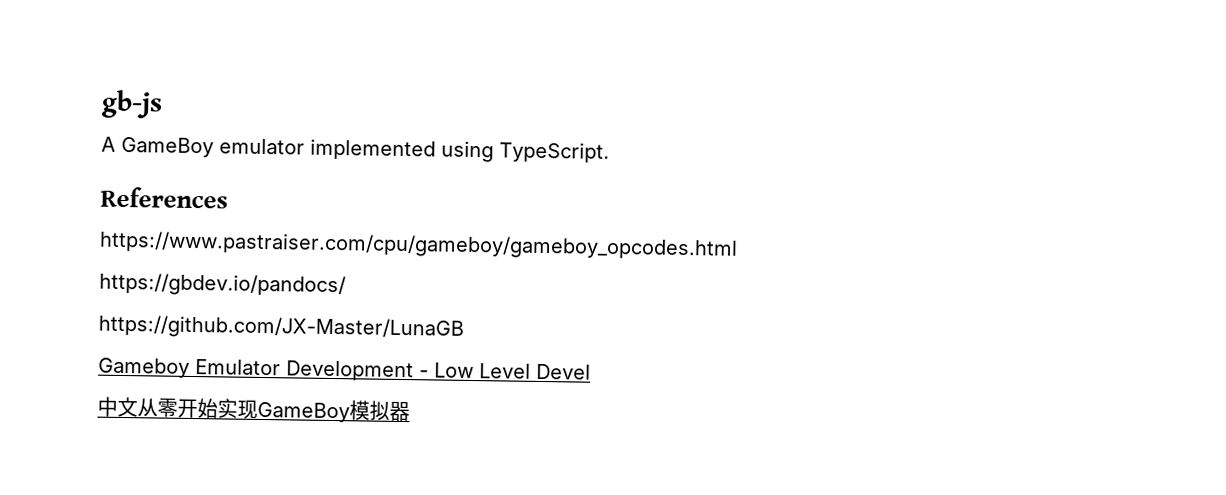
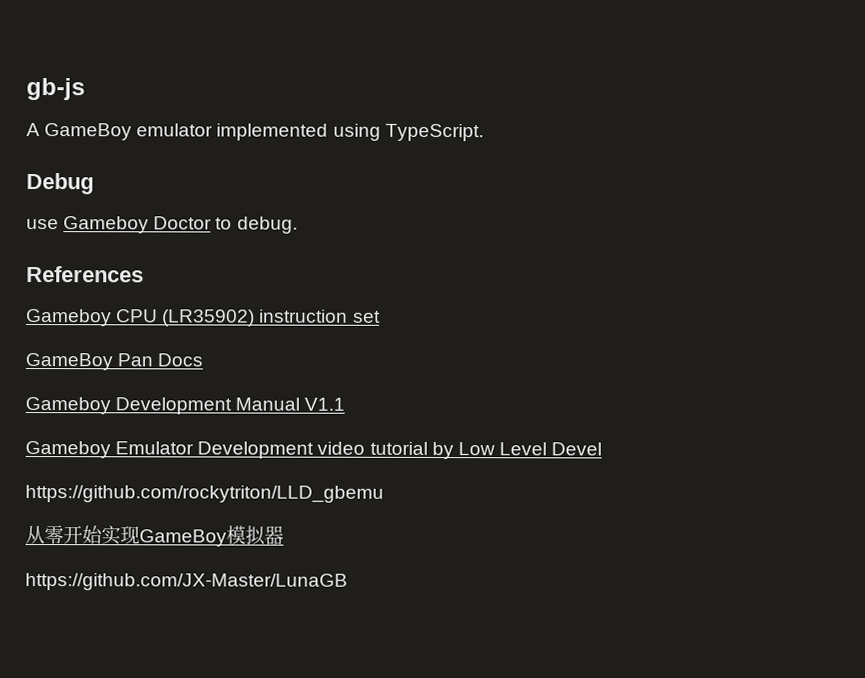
[100,186,228,209] [99,230,738,261] [99,272,346,298] [98,314,464,341] References // https://www.pastraiser.com/cpu/gameboy/gameboy_opcodes.html // https://gbdev.io/pandocs/ // https://github.com/JX-Master/LunaGB -> [26,173,94,195] [26,216,298,234] [26,266,144,283] [26,309,381,327] [25,353,204,371] [25,397,346,415] Debug // use Gameboy Doctor to debug. // References // Gameboy CPU (LR35902) instruction set // GameBoy Pan Docs // Gameboy Development Manual V1.1
[419,370,429,378] - -> [317,441,454,460] video tutorial by
[97,396,138,418] 中文 -> [25,485,384,503] https://github.com/rockytriton/LLD_gbemu //
(410, 411) none -> [25,573,348,591] // https://github.com/JX-Master/LunaGB

